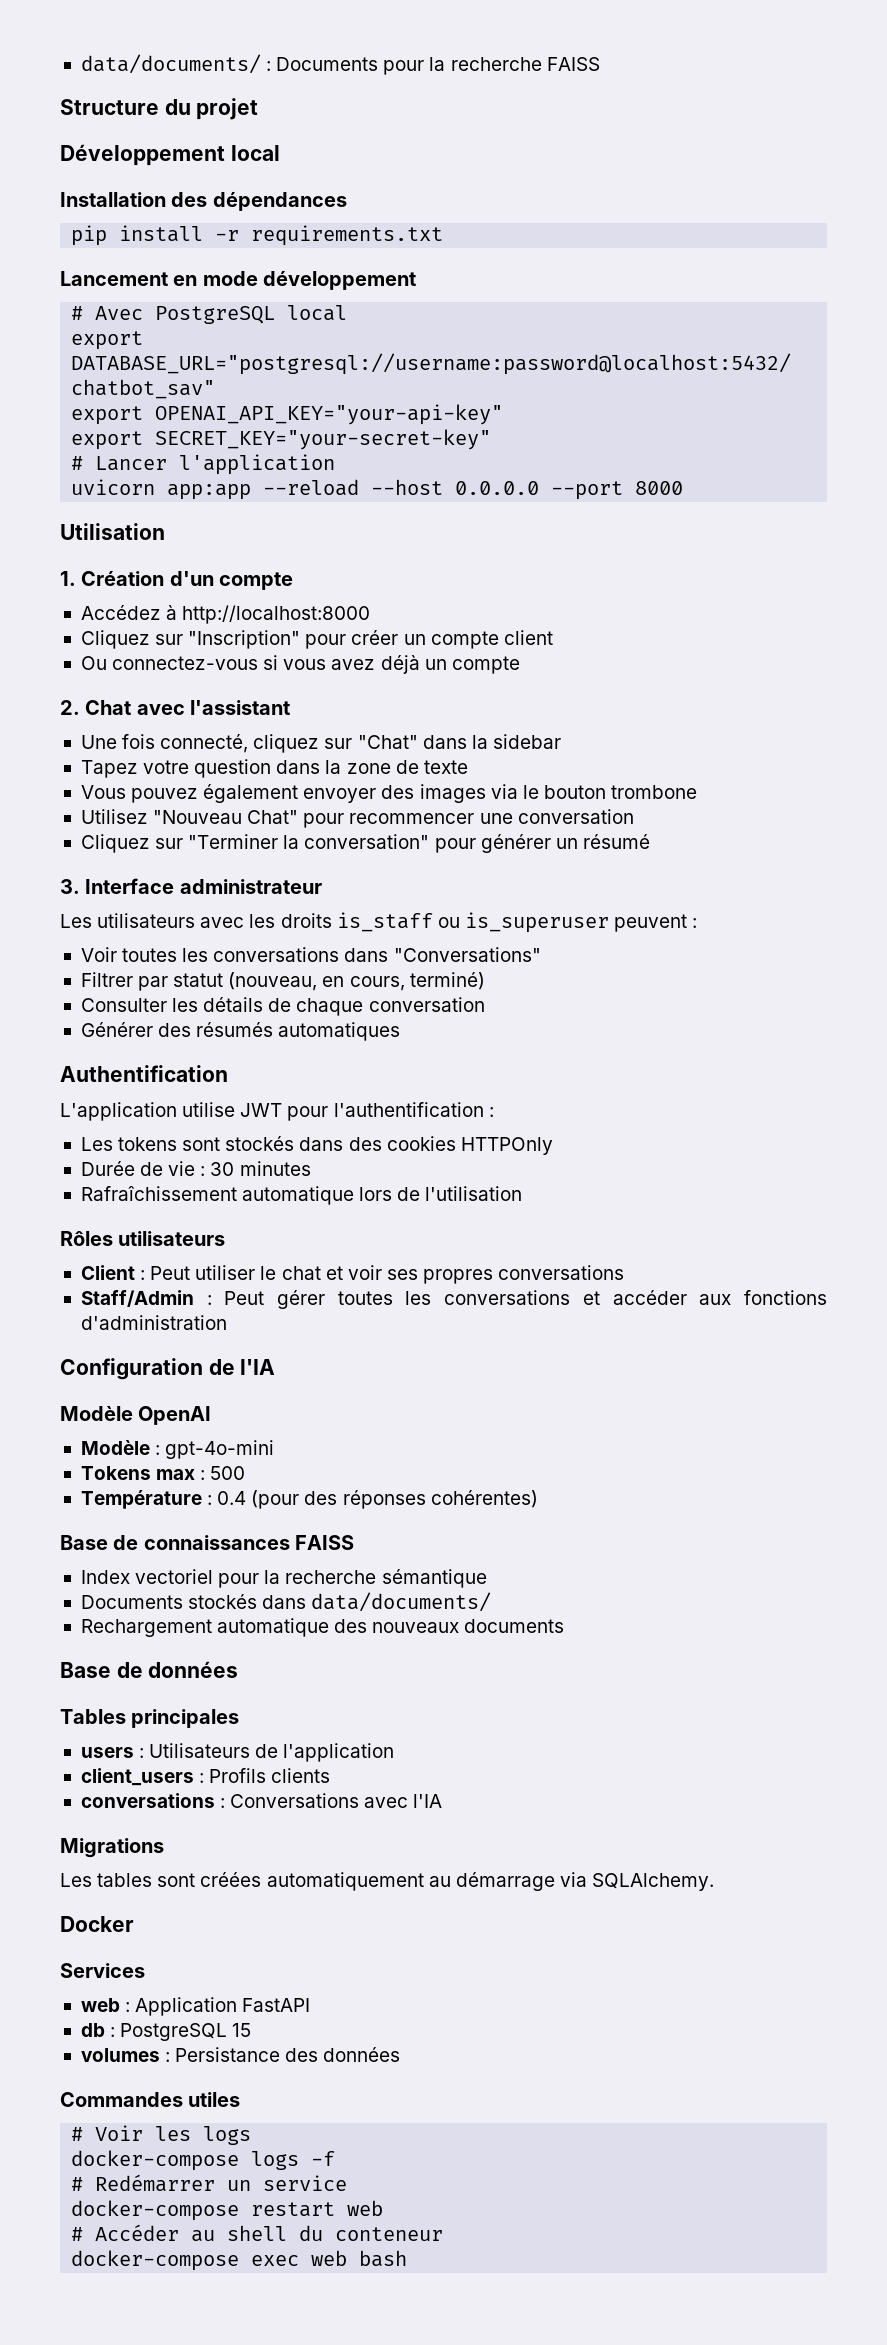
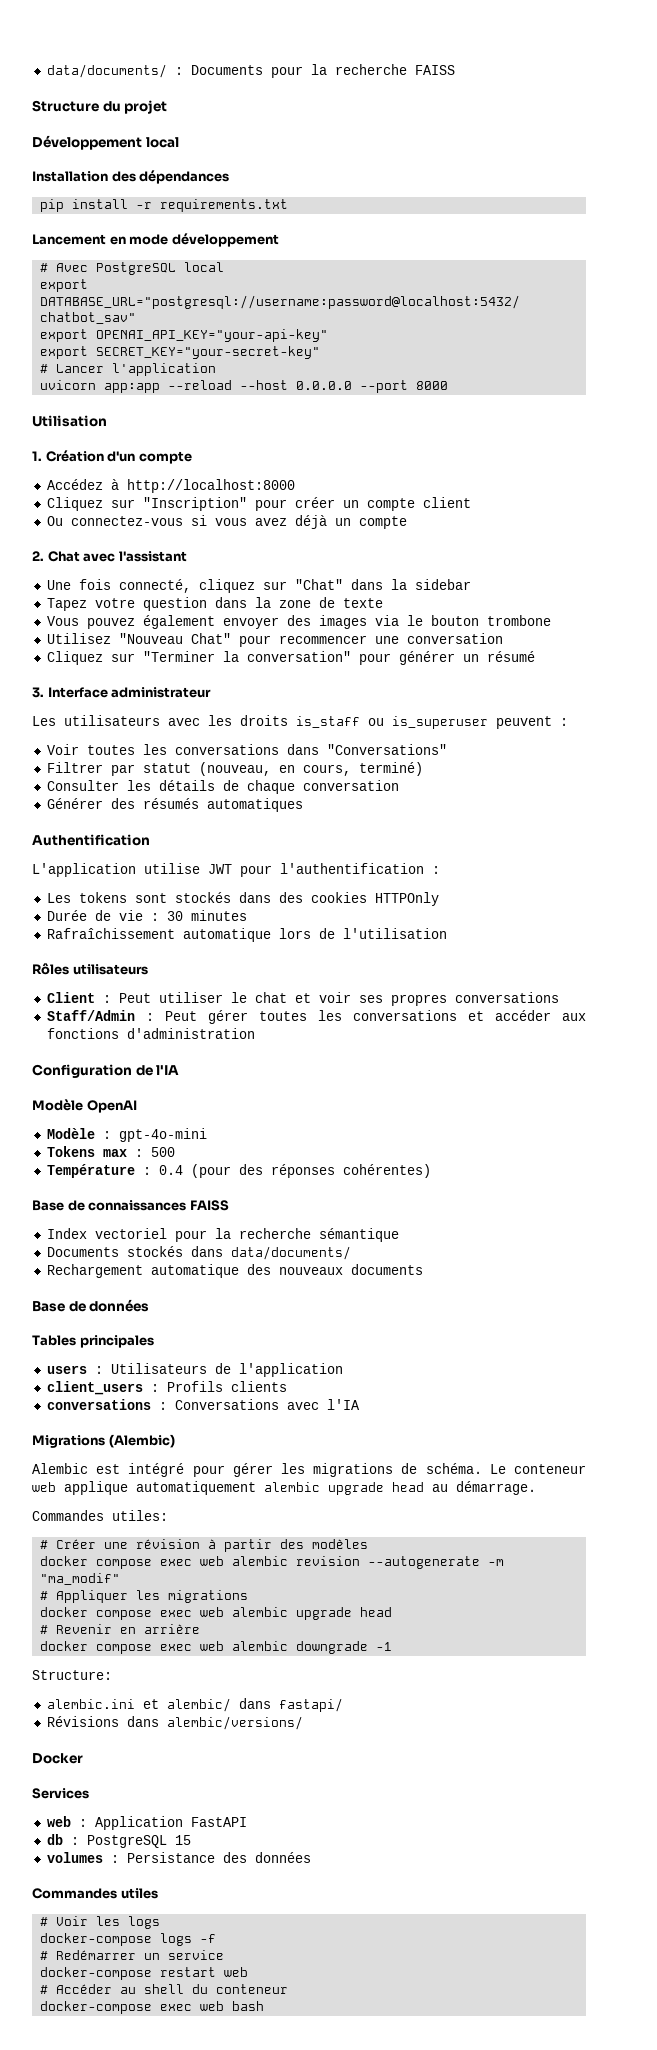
[60,1872,715,1891] // Les tables sont créées automatiquement au démarrage via SQLAlchemy. -> [108,1434,175,1448] [32,1463,586,1477] [32,1481,536,1495] [32,1510,168,1521] [40,1539,369,1552] [40,1556,505,1569] [40,1573,121,1585] [40,1590,249,1603] [40,1607,393,1620] [40,1624,201,1634] [40,1641,393,1654] [32,1670,112,1680] [46,1698,343,1712] [46,1716,303,1730] (Alembic) // Alembic est intégré pour gérer les migrations de schéma. Le conteneur web applique automatiquement alembic upgrade head au démarrage. // Commandes utiles: // # Créer une révision à partir des modèles // docker compose exec web alembic revision --autogenerate -m "ma_modif" // # Appliquer les migrations // docker compose exec web alembic upgrade head // # Revenir en arrière // docker compose exec web alembic downgrade -1 // Structure: // alembic.ini et alembic/ dans fastapi/ // Révisions dans alembic/versions/

